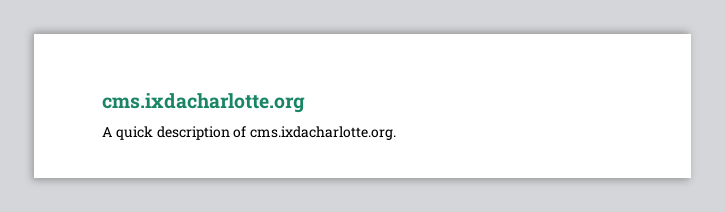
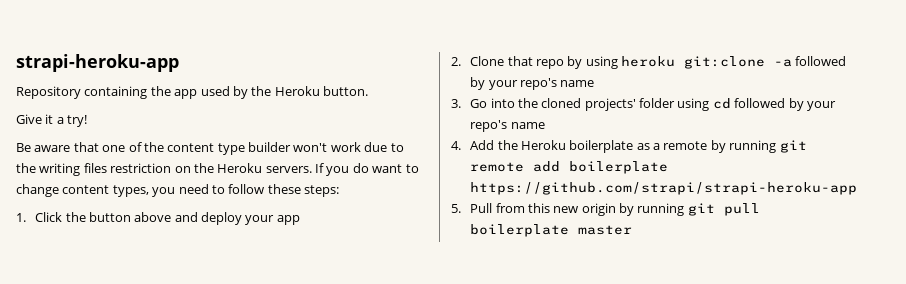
[102,93,305,113] [102,126,397,140] cms.ixdacharlotte.org // A quick description of cms.ixdacharlotte.org. -> [16,54,179,72] [16,86,368,99] [16,114,88,127] [16,142,404,155] [16,163,419,176] [16,184,339,197] [16,212,300,225] [451,56,847,69] [470,77,595,90] [451,98,836,111] [470,120,545,132] [451,140,807,153] [470,161,669,174] [470,182,858,195] [451,203,760,216] [470,224,633,237] strapi-heroku-app // Repository containing the app used by the Heroku button. // Give it a try! // Be aware that one of the content type builder won't work due to the writing files restriction on the Heroku servers. If you do want to change content types, you need to follow these steps: // 1. Click the button above and deploy your app // 2. Clone that repo by using heroku git:clone -a followed by your repo's name // 3. Go into the cloned projects' folder using cd followed by your repo's name // 4. Add the Heroku boilerplate as a remote by running git remote add boilerplate https://github.com/strapi/strapi-heroku-app // 5. Pull from this new origin by running git pull boilerplate master

